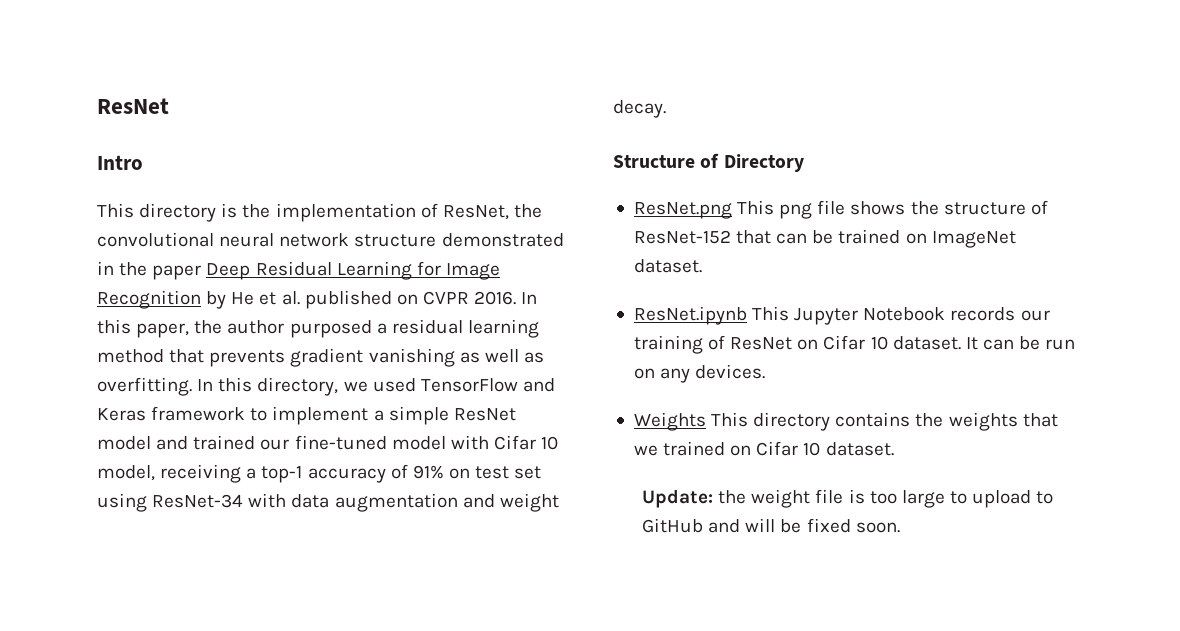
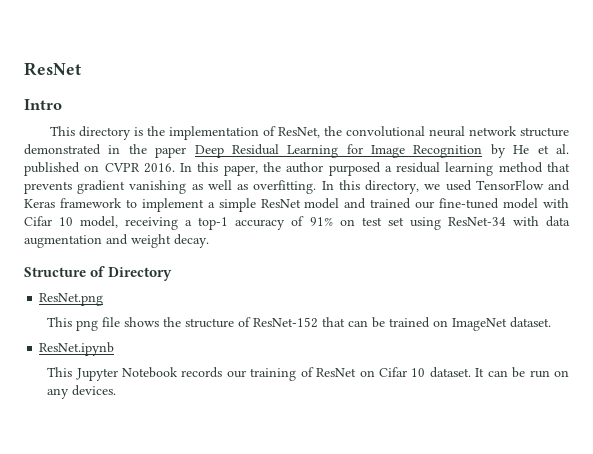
(732, 210) none -> (104, 299) //
(747, 315) none -> (115, 349) //
[633,412,1058,431] [633,441,894,456] [642,489,1054,508] [642,518,900,533] // Weights This directory contains the weights that we trained on Cifar 10 dataset. // Update: the weight file is too large to upload to GitHub and will be fixed soon. -> (117, 390) none

